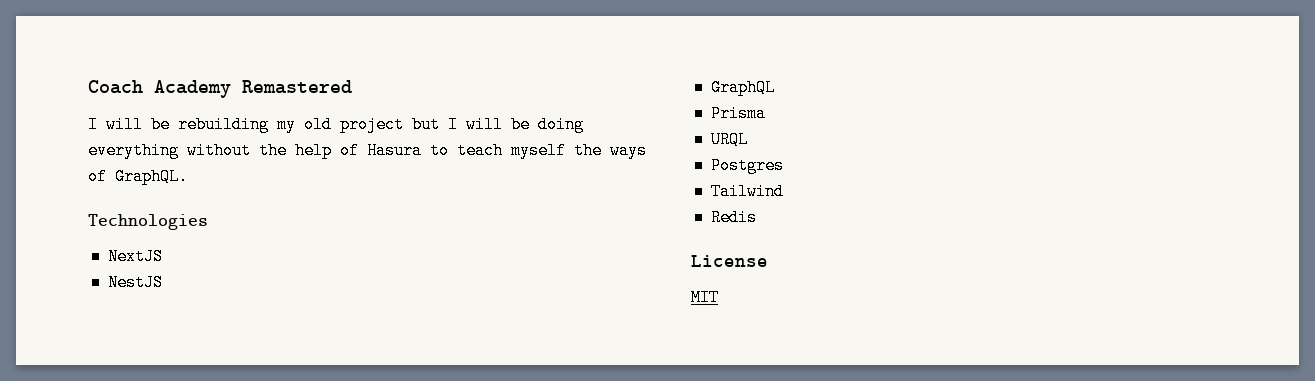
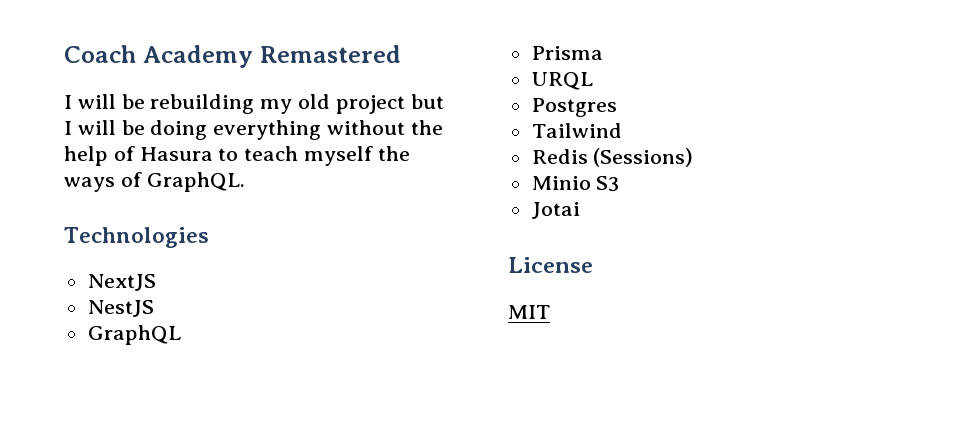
(757, 217) none -> [593,148,694,167] [531,176,620,192] [531,202,580,219] (Sessions) // Minio S3 // Jotai

